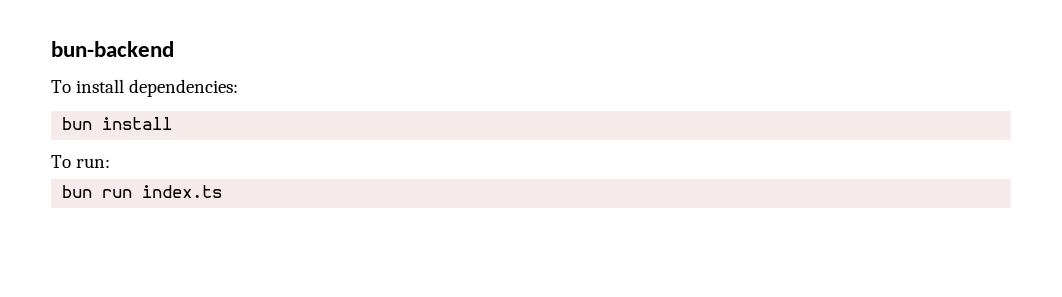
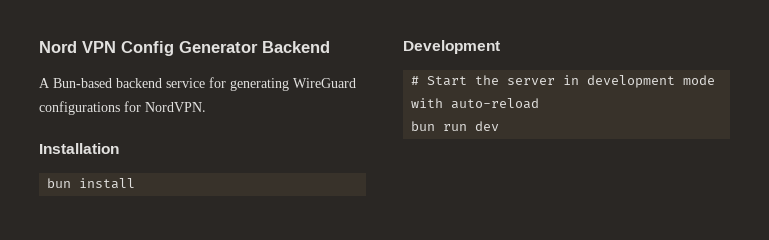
[51,41,174,57] [51,79,239,97] [62,117,173,130] [51,155,111,168] bun-backend // To install dependencies: // bun install // To run: -> [39,41,330,56] [39,77,356,91] [39,101,206,115] [39,143,119,154] [47,178,136,189] [403,40,500,54] [411,75,716,88] [411,98,540,109] Nord VPN Config Generator Backend // A Bun-based backend service for generating WireGuard configurations for NordVPN. // Installation // bun install // Development // # Start the server in development mode with auto-reload
[142,185,223,198] index.ts -> [475,121,500,131] dev

